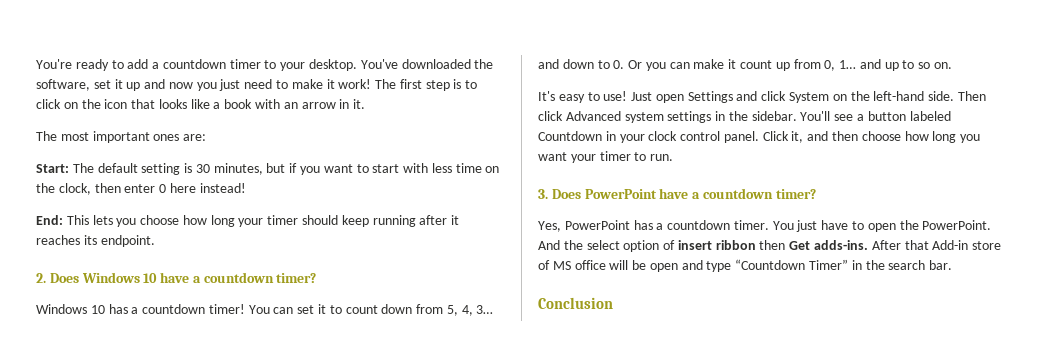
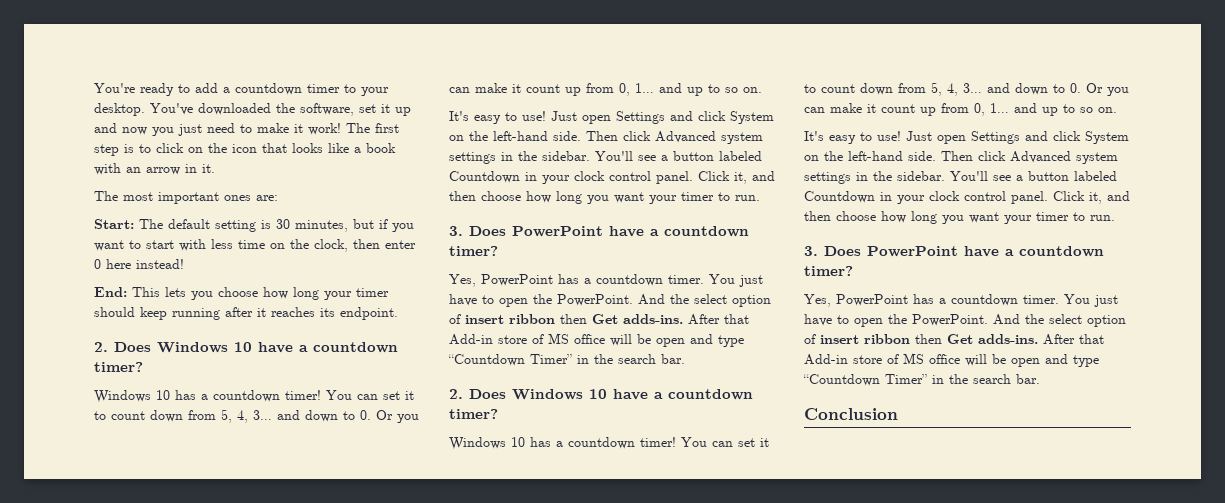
(953, 265) none -> [449,389,753,400] [449,409,498,419] [449,437,769,450] [804,82,1129,96] [804,103,1117,116] [804,131,1129,144] [804,151,1118,164] [804,171,1117,184] [804,191,1130,204] [804,211,1115,224] [804,246,1104,257] [804,266,853,276] [804,294,1118,307] [804,314,1126,327] [804,334,1104,345] [804,353,1099,367] [803,374,1040,386] // 2. Does Windows 10 have a countdown timer? // Windows 10 has a countdown timer! You can set it to count down from 5, 4, 3… and down to 0. Or you can make it count up from 0, 1… and up to so on. // It's easy to use! Just open Settings and click System on the left-hand side. Then click Advanced system settings in the sidebar. You'll see a button labeled Countdown in your clock control panel. Click it, and then choose how long you want your timer to run. // 3. Does PowerPoint have a countdown timer? // Yes, PowerPoint has a countdown timer. You just have to open the PowerPoint. And the select option of insert ribbon then Get adds-ins. After that Add-in store of MS office will be open and type “Countdown Timer” in the search bar.

